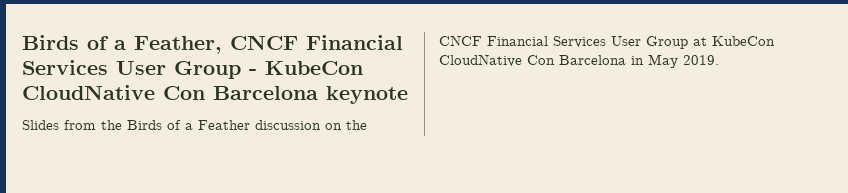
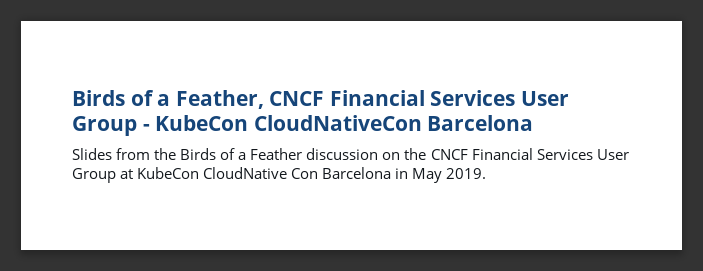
[22,85,408,104] CloudNative Con Barcelona keynote -> [253,115,534,131] CloudNativeCon Barcelona

